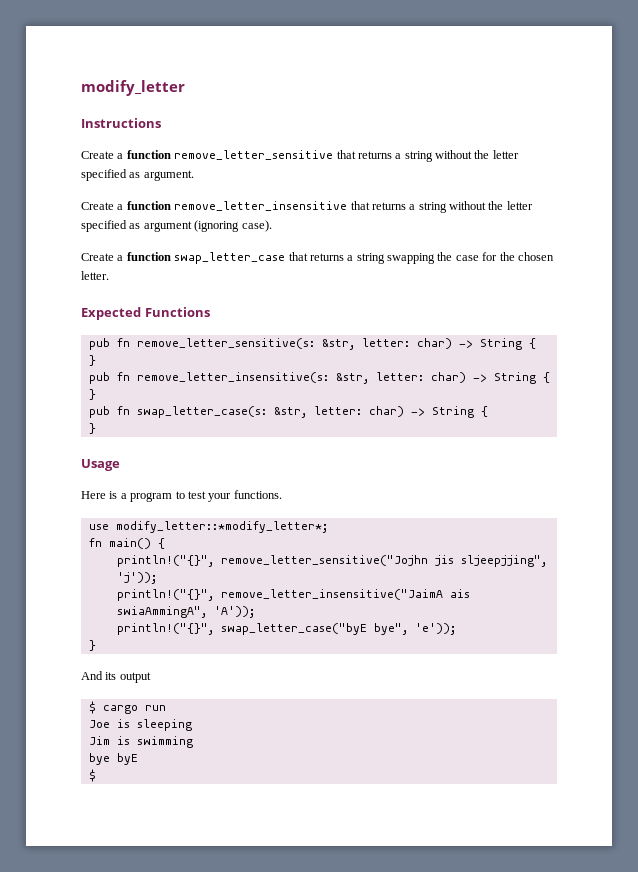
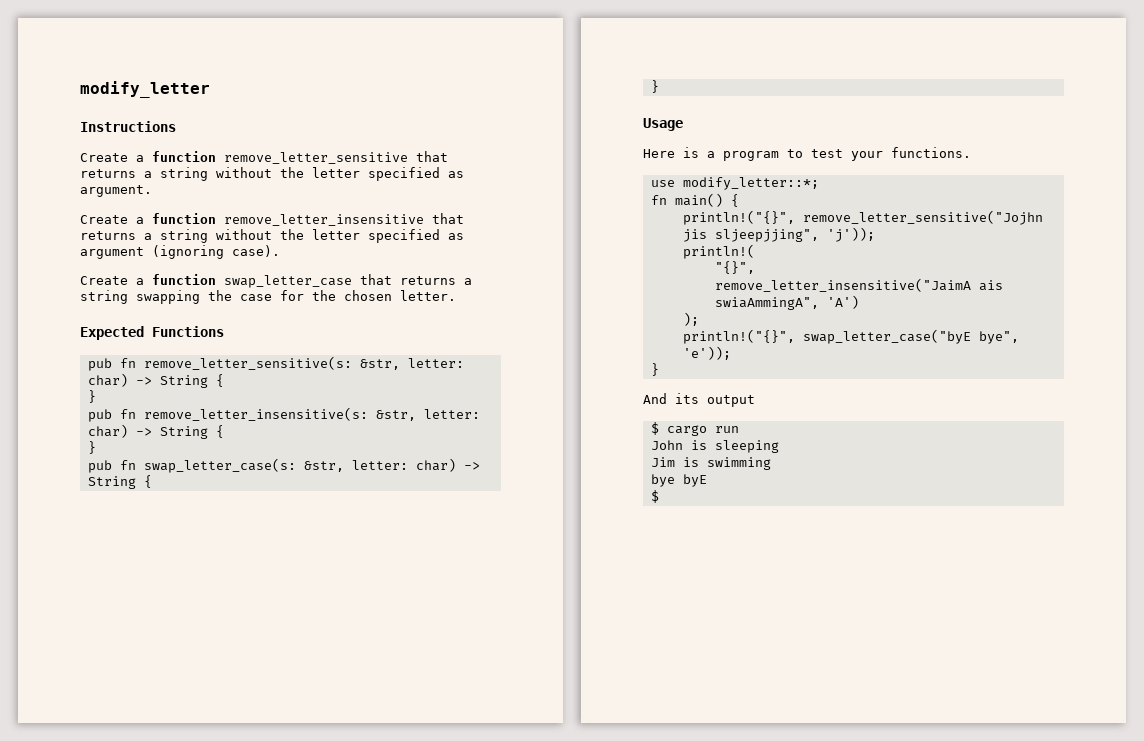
[115,521,328,533] modify_letter::*modify_letter*; -> [682,177,819,190] modify_letter::*;
[116,589,214,601] println!("{}", -> [682,244,755,259] [714,261,755,274] println!( // "{}", //
[213,606,255,618] 'A')); -> [826,295,859,309] [682,312,699,326] 'A') // );
[88,720,110,728] Joe -> [650,440,683,450] John

